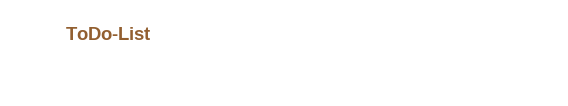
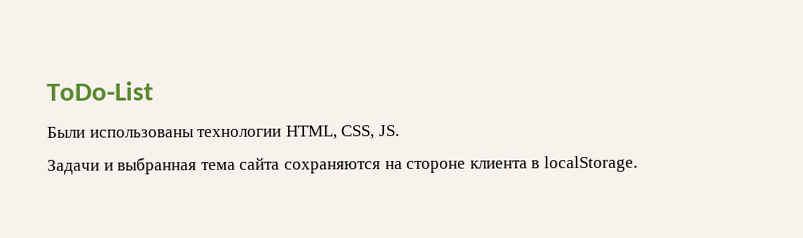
(150, 33) none -> [47,125,400,140] [47,155,638,175] // Были использованы технологии HTML, CSS, JS. // Задачи и выбранная тема сайта сохраняются на стороне клиента в localStorage.

